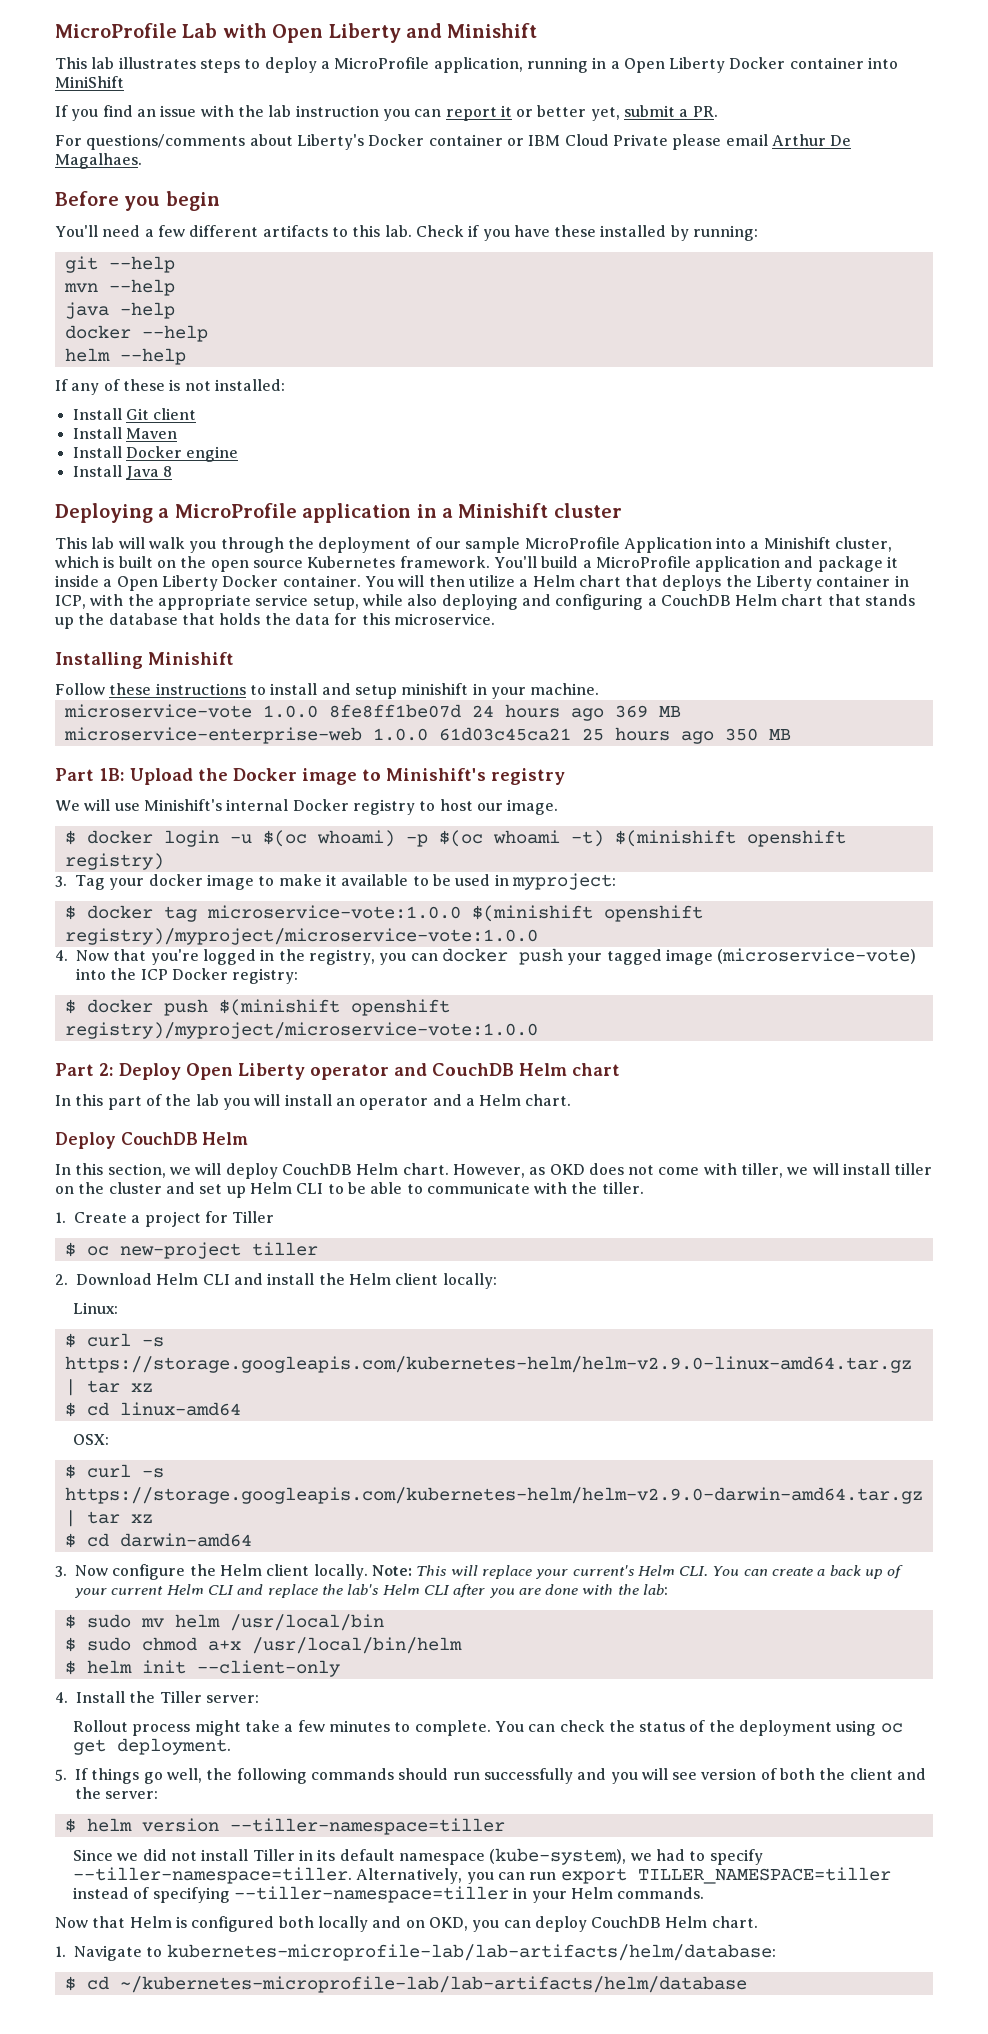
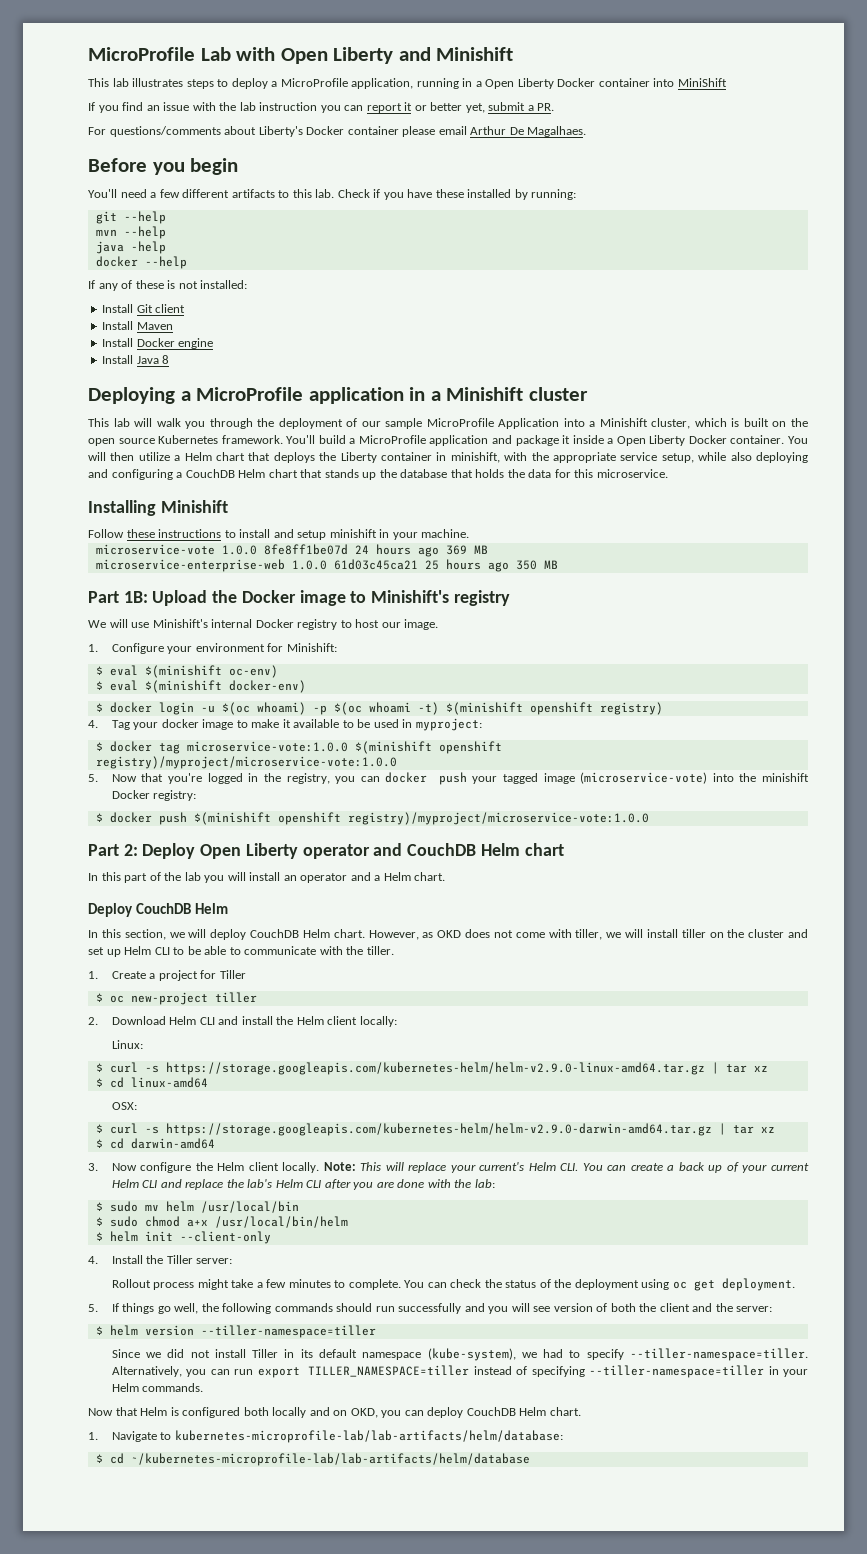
[506,134,668,146] or IBM Cloud Private -> (399, 130) none
[64,348,186,365] // helm --help -> (187, 262) none
[55,595,86,609] ICP, -> [450,452,500,463] minishift,
(559, 807) none -> [88,643,337,654] [95,665,278,678] [95,680,306,693] // 1. Configure your environment for Minishift: // $ eval $(minishift oc-env) // $ eval $(minishift docker-env)
[55,876,67,887] 3. -> [88,720,98,728] 4.
[55,950,68,961] 4. -> [88,774,98,782] 5.
[140,969,168,980] ICP -> [762,773,809,782] minishift

